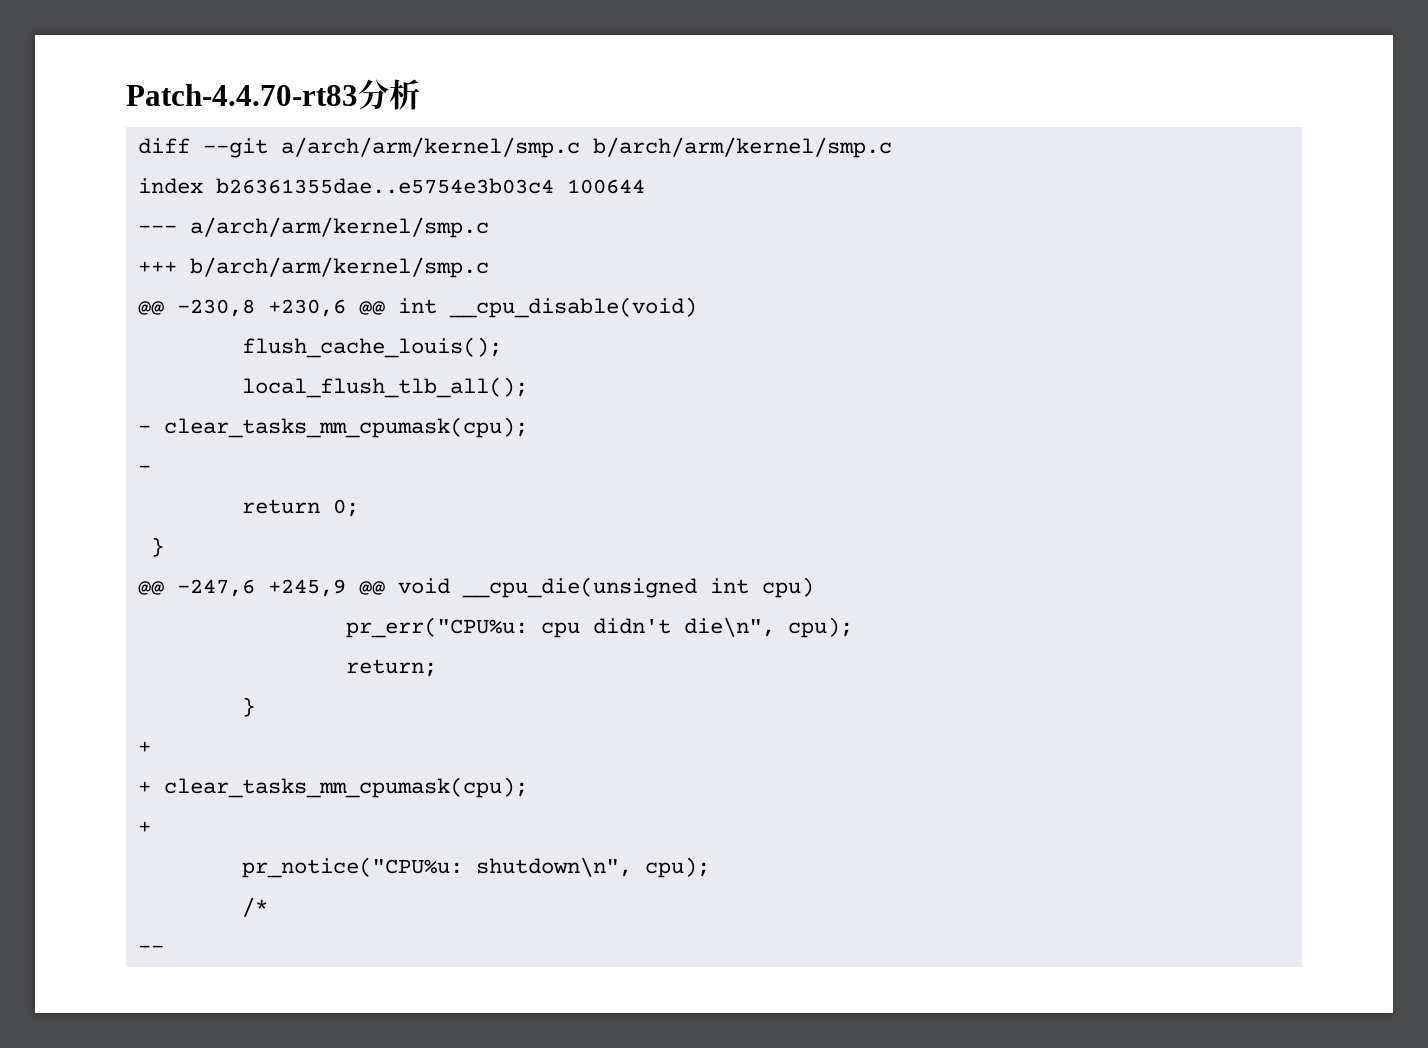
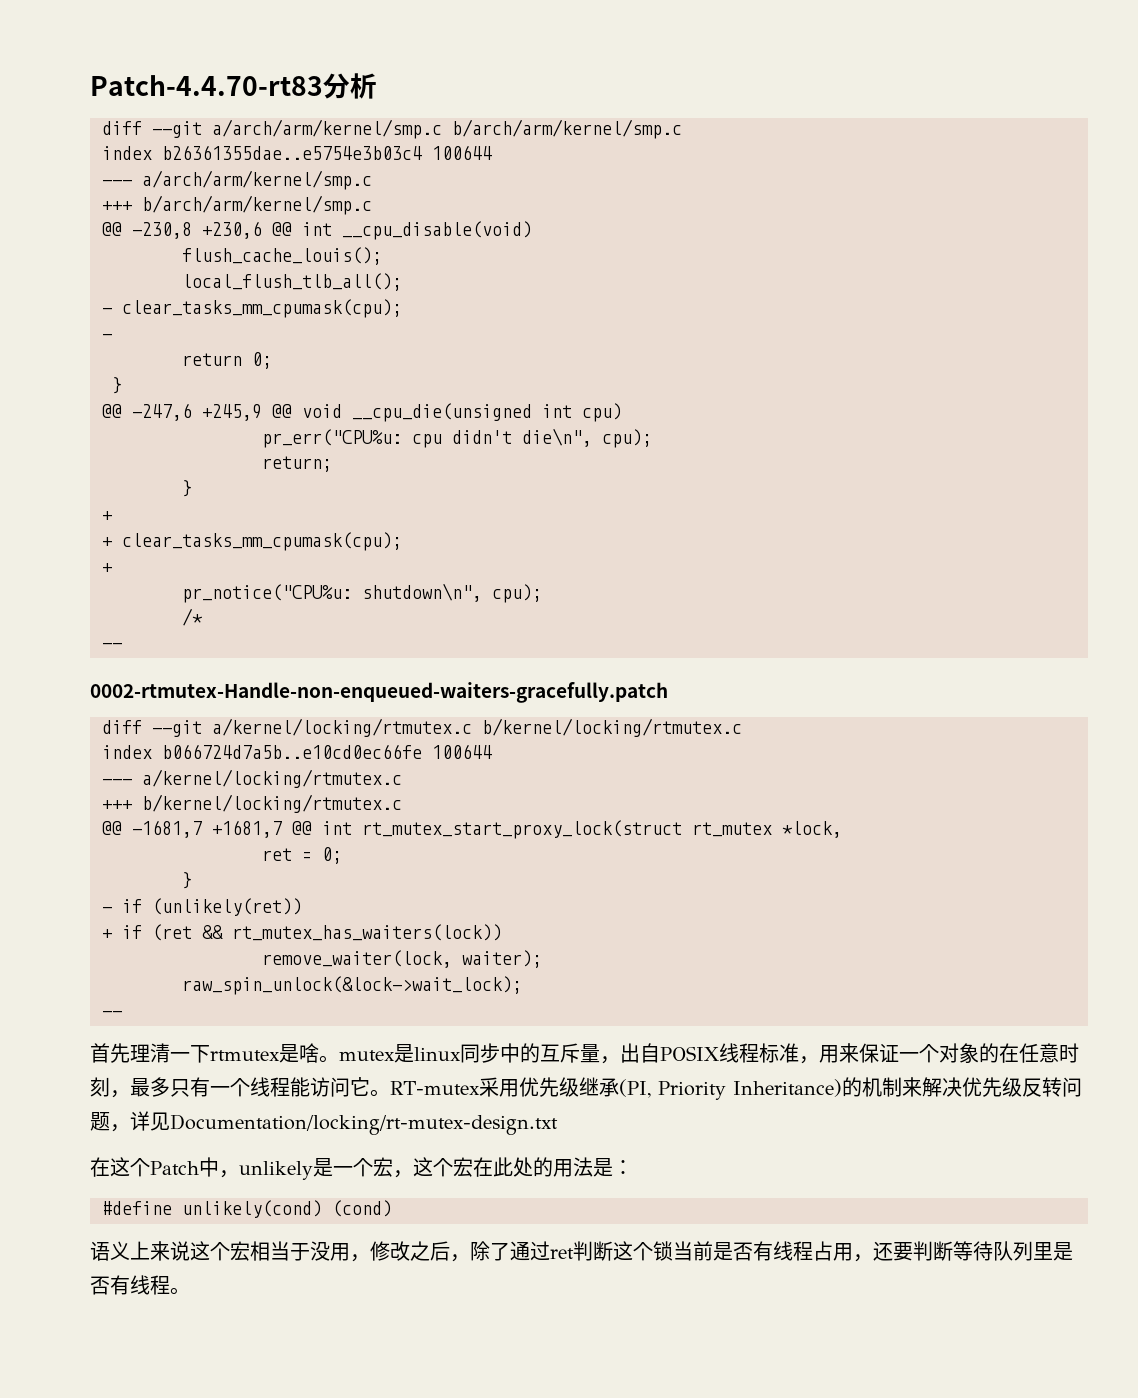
(164, 949) none -> [90,682,668,703] [102,718,742,737] [102,744,492,759] [102,769,402,788] [102,794,402,813] [102,820,842,839] [262,847,342,864] [182,872,192,889] [102,898,302,916] [102,924,502,941] [262,950,542,968] [182,976,522,995] [102,1011,122,1017] [90,1043,1079,1064] [90,1077,1082,1100] [90,1111,558,1135] [90,1157,633,1180] [102,1200,392,1218] [90,1241,1073,1262] [90,1275,190,1295] // 0002-rtmutex-Handle-non-enqueued-waiters-gracefully.patch // diff --git a/kernel/locking/rtmutex.c b/kernel/locking/rtmutex.c // index b066724d7a5b..e10cd0ec66fe 100644 // --- a/kernel/locking/rtmutex.c // +++ b/kernel/locking/rtmutex.c // @@ -1681,7 +1681,7 @@ int rt_mutex_start_proxy_lock(struct rt_mutex *lock, // ret = 0; // } // - if (unlikely(ret)) // + if (ret && rt_mutex_has_waiters(lock)) // remove_waiter(lock, waiter); // raw_spin_unlock(&lock->wait_lock); // -- // 首先理清一下rtmutex是啥。mutex是linux同步中的互斥量，出自POSIX线程标准，用来保证一个对象的在任意时刻，最多只有一个线程能访问它。RT-mutex采用优先级继承(PI, Priority Inheritance)的机制来解决优先级反转问题，详见Documentation/locking/rt-mutex-design.txt // 在这个Patch中，unlikely是一个宏，这个宏在此处的用法是： // #define unlikely(cond) (cond) // 语义上来说这个宏相当于没用，修改之后，除了通过ret判断这个锁当前是否有线程占用，还要判断等待队列里是否有线程。

